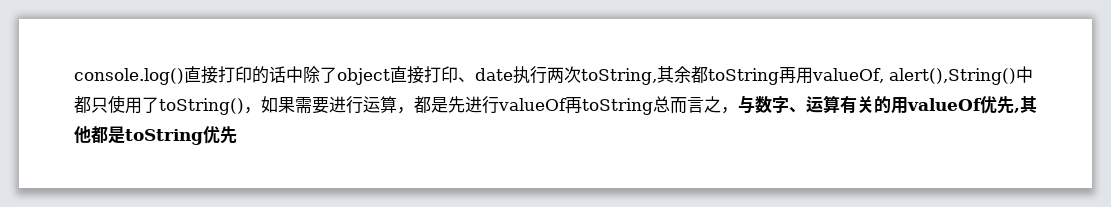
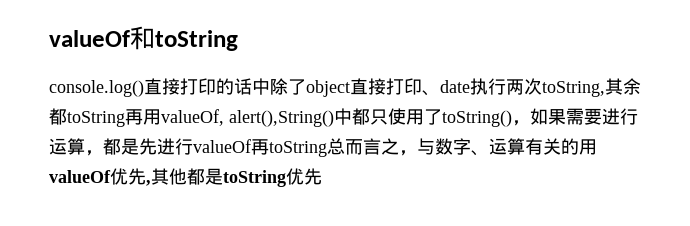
(74, 76) none -> [49,26,238,51] valueOf和toString //

